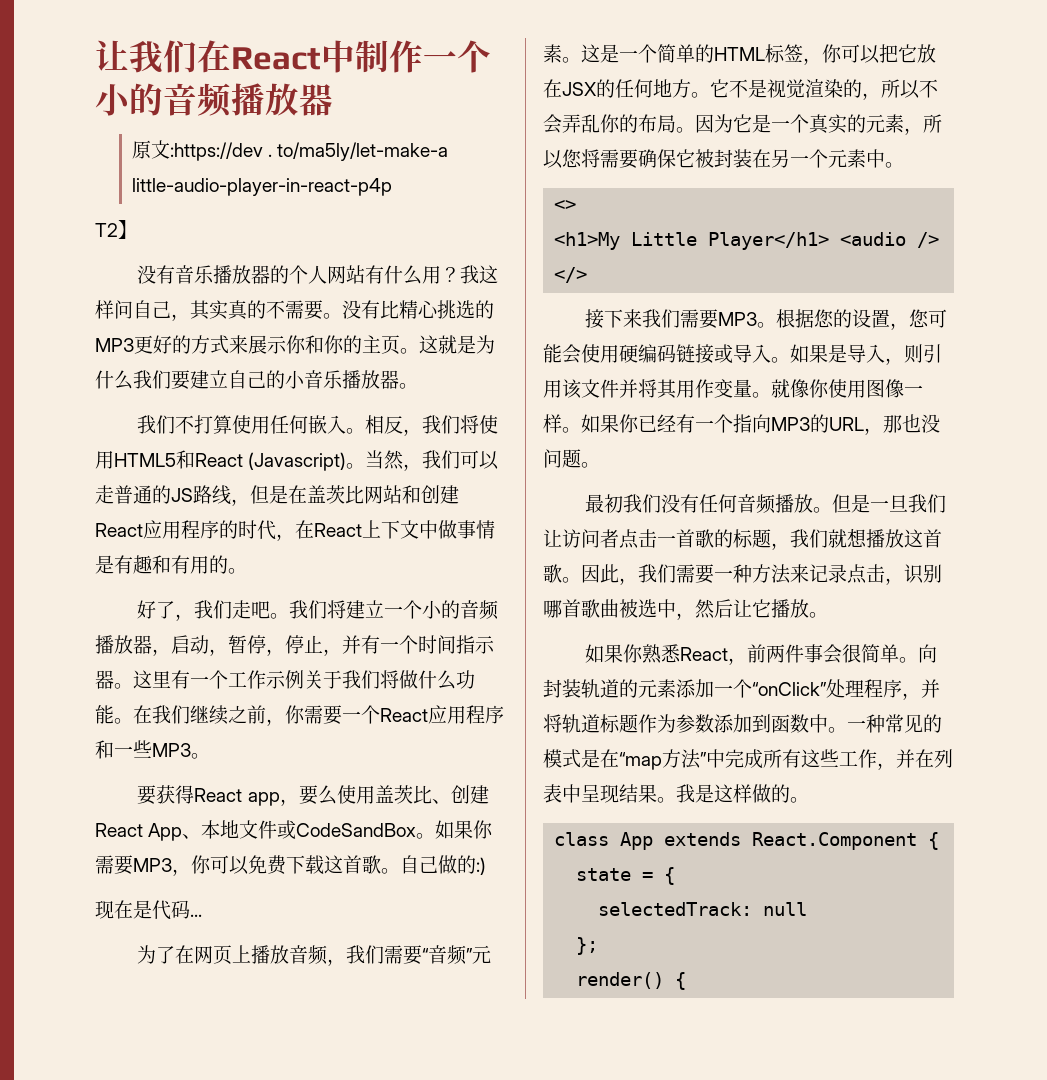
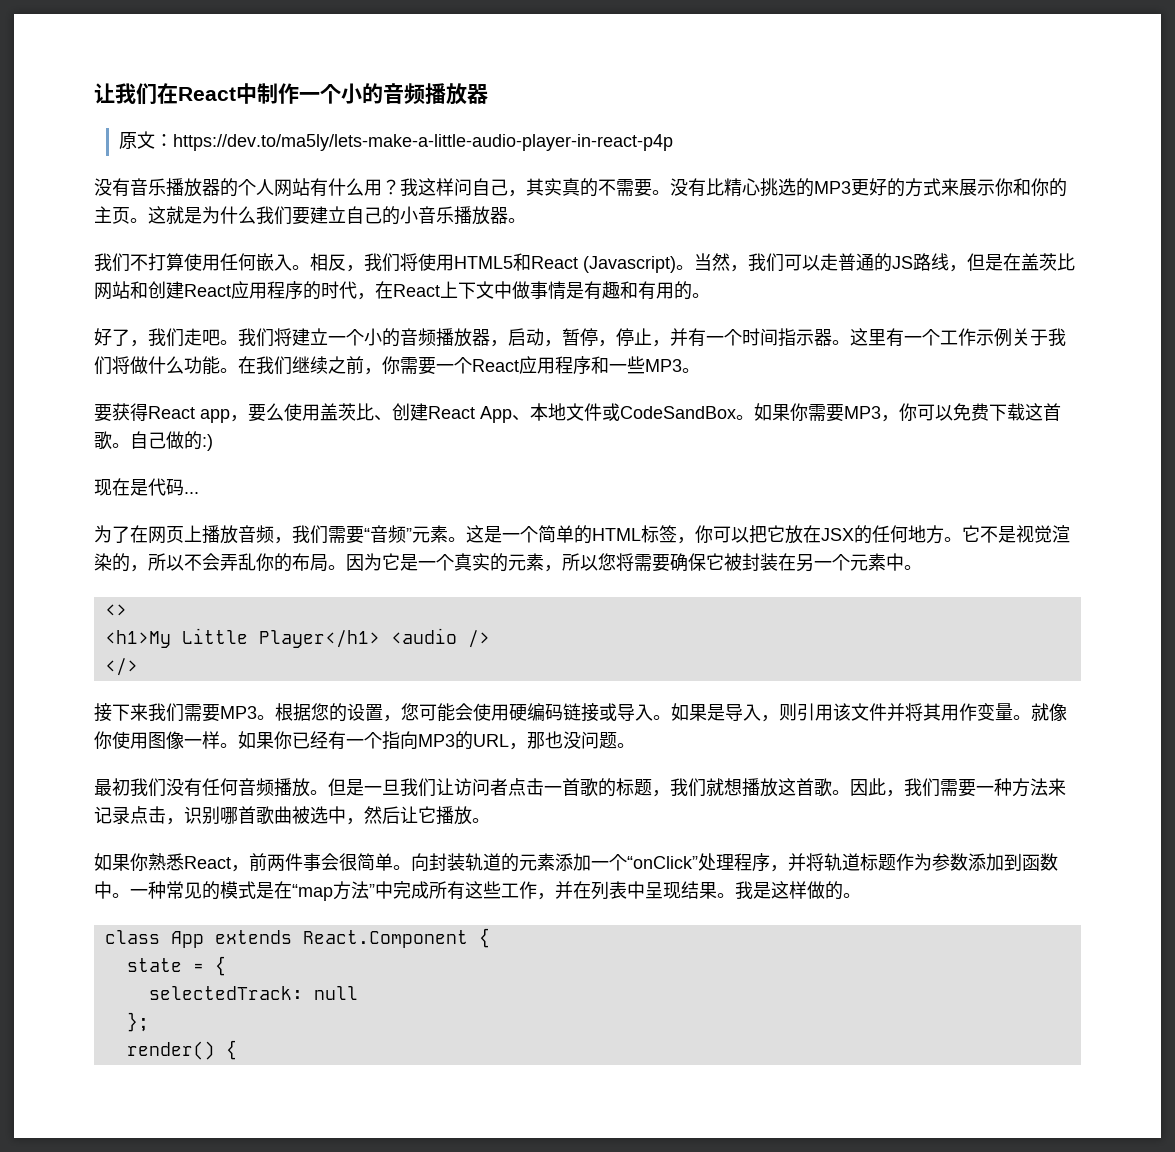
[170,142,449,161] [132,178,393,196] [95,220,137,239] :https://dev . to/ma5ly/let-make-a little-audio-player-in-react-p4p // T2】 -> [154,134,673,151] ：https://dev.to/ma5ly/lets-make-a-little-audio-player-in-react-p4p

